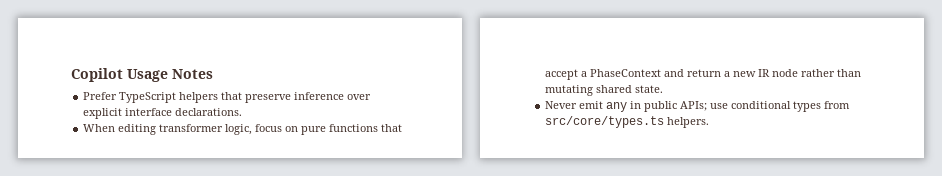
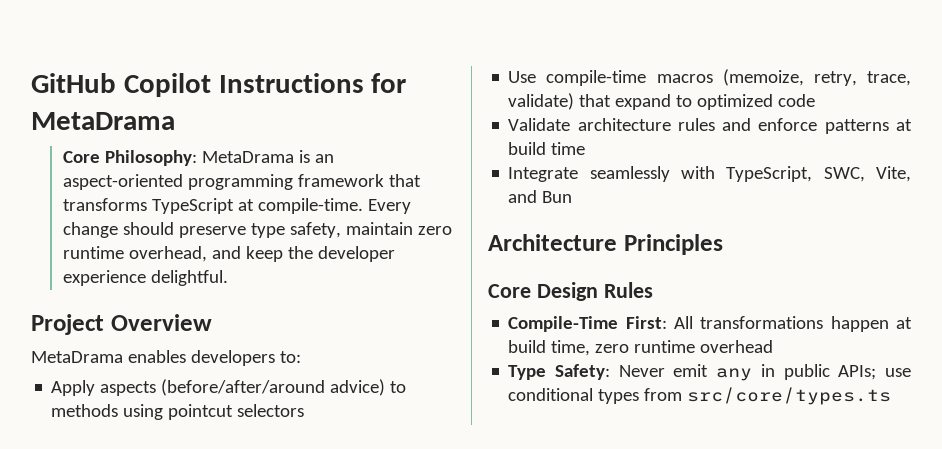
[71,68,213,82] [83,92,372,103] [83,108,243,119] [83,124,403,135] [545,69,862,80] [545,85,664,96] Copilot Usage Notes // Prefer TypeScript helpers that preserve inference over explicit interface declarations. // When editing transformer logic, focus on pure functions that accept a PhaseContext and return a new IR node rather than mutating shared state. // -> [31,73,407,97] [31,112,175,130] [62,150,334,166] [62,174,421,190] [62,198,411,214] [62,222,452,238] [62,246,395,262] [62,270,228,286] [31,314,212,335] [31,350,301,366] [51,379,407,396] [51,404,305,420] [508,69,911,86] [508,93,816,110] [508,118,912,134] [508,142,586,155] [508,166,911,182] [508,190,573,203] [488,234,723,255] [488,282,653,301] [508,316,912,332] [508,340,774,356] [508,364,611,380] GitHub Copilot Instructions for MetaDrama // Core Philosophy: MetaDrama is an aspect-oriented programming framework that transforms TypeScript at compile-time. Every change should preserve type safety, maintain zero runtime overhead, and keep the developer experience delightful. // Project Overview // MetaDrama enables developers to: // Apply aspects (before/after/around advice) to methods using pointcut selectors // Use compile-time macros (memoize, retry, trace, validate) that expand to optimized code // Validate architecture rules and enforce patterns at build time // Integrate seamlessly with TypeScript, SWC, Vite, and Bun // Architecture Principles // Core Design Rules // Compile-Time First: All transformations happen at build time, zero runtime overhead // Type Safety:
[667,117,710,128] helpers. -> (892, 396) none

